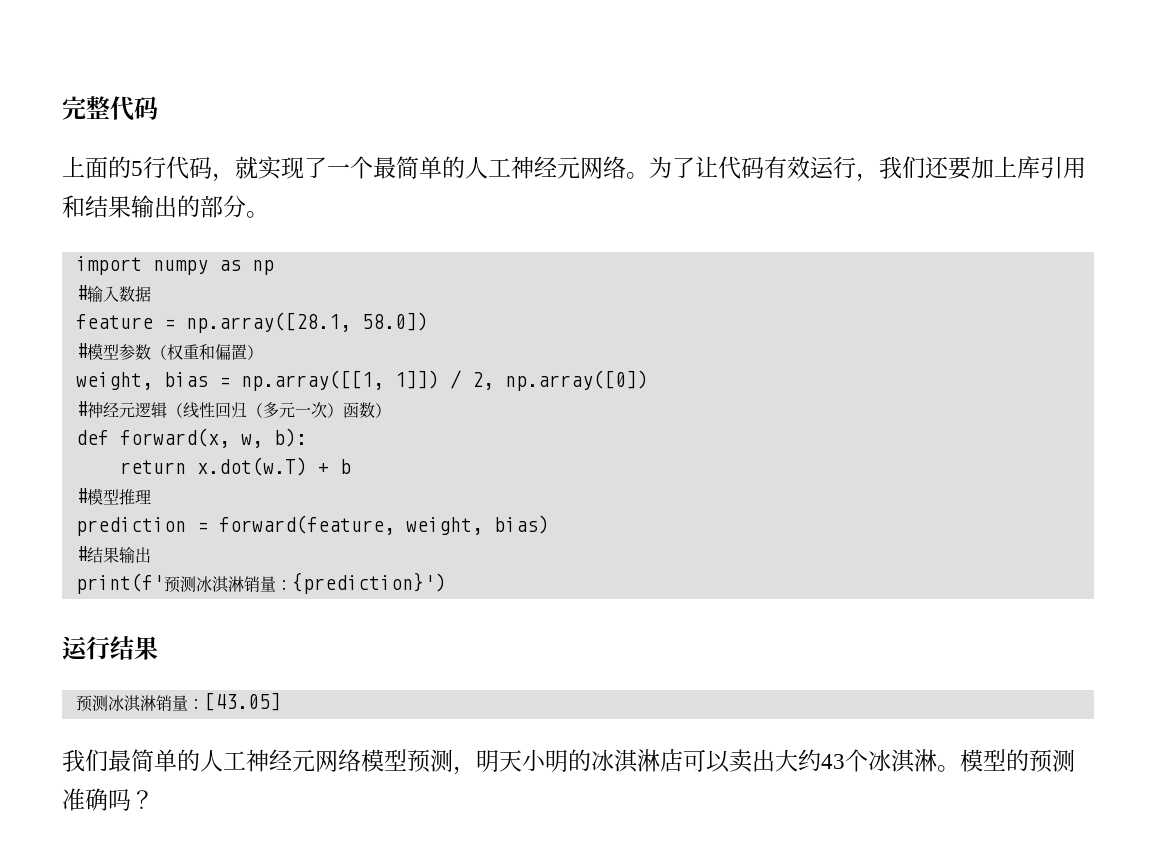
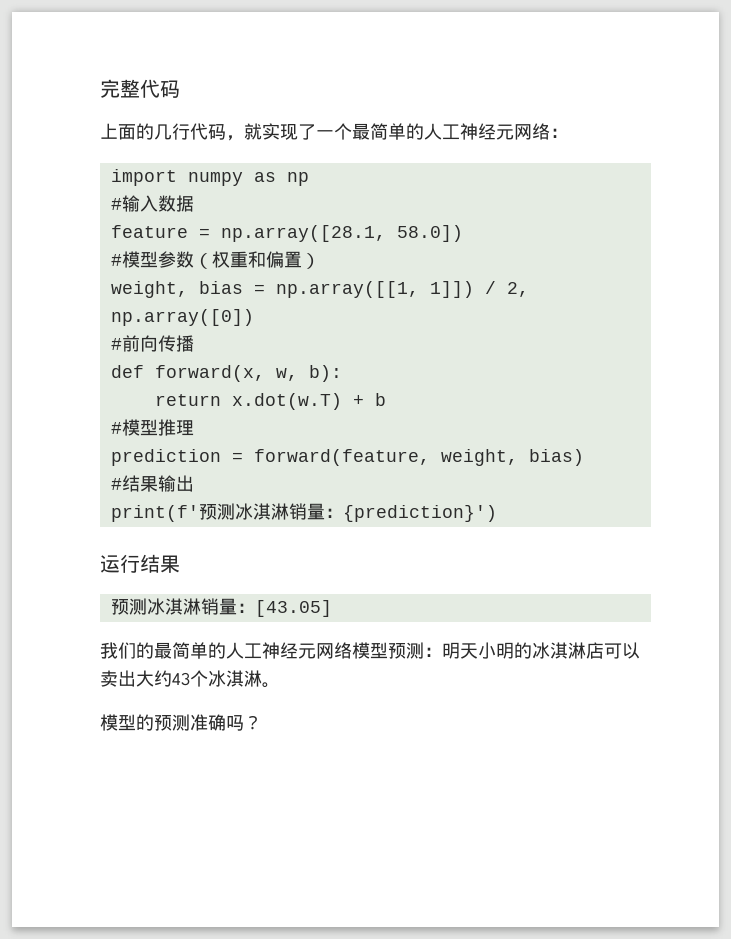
[131,161,143,176] 5 -> [154,124,172,140] 几
[626,156,1086,182] [62,195,269,218] 。为了让代码有效运行，我们还要加上库引用和结果输出的部分。 -> [550,128,568,138] ：
[86,402,391,418] 神经元逻辑（线性回归（多元一次）函数） -> [121,335,194,352] 前向传播
(108, 760) none -> [136,642,154,659] 的
[453,766,476,775] ， -> [424,647,442,657] ：
(960, 768) none -> (280, 685) //

